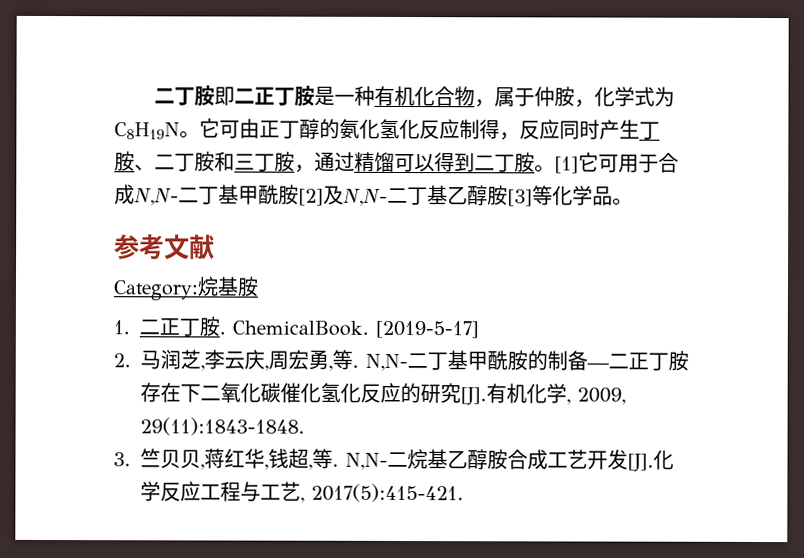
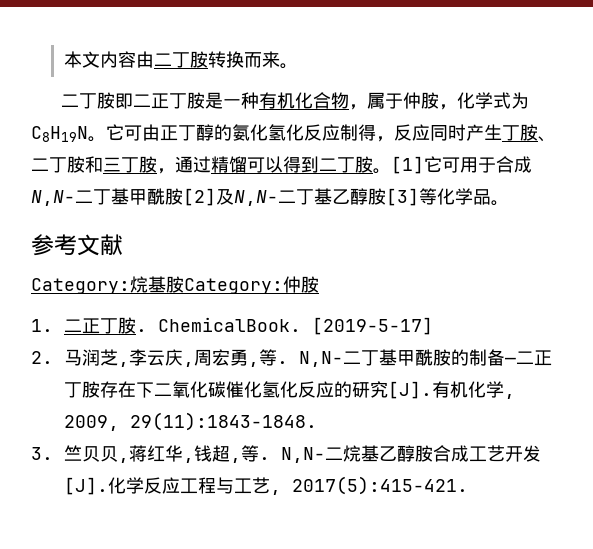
(153, 96) none -> [63,51,298,69] 本文内容由二丁胺转换而来。 //
(259, 286) none -> [184,276,319,294] Category:仲胺

